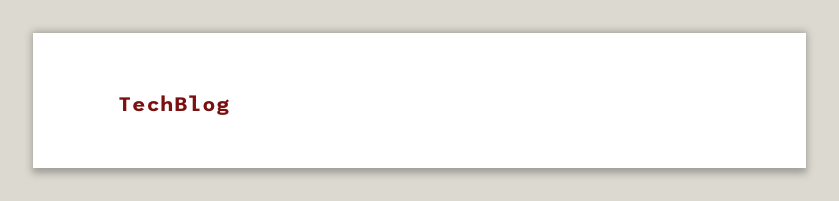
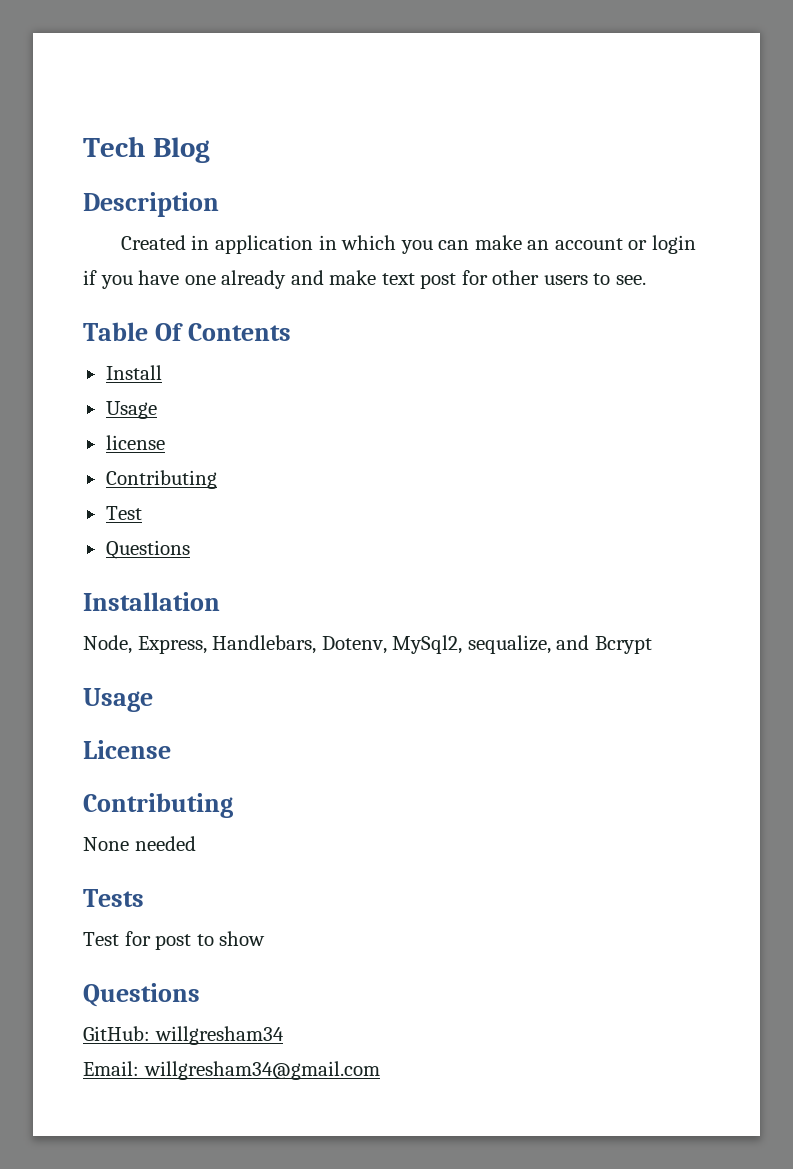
[118,95,230,115] TechBlog -> [83,136,210,163] [83,192,219,217] [120,235,696,254] [83,270,646,289] [83,322,291,341] [105,365,162,380] [105,401,157,419] [105,435,165,450] [105,470,217,489] [105,506,142,520] [105,540,190,559] [83,592,220,611] [83,635,652,654] [83,688,153,712] [83,740,171,759] [83,793,233,818] [83,836,196,851] [83,889,144,907] [83,931,266,950] [83,983,200,1007] [83,1026,284,1045] [83,1061,380,1080] Tech Blog // Description // Created in application in which you can make an account or login if you have one already and make text post for other users to see. // Table Of Contents // Install // Usage // license // Contributing // Test // Questions // Installation // Node, Express, Handlebars, Dotenv, MySql2, sequalize, and Bcrypt // Usage // License // Contributing // None needed // Tests // Test for post to show // Questions // GitHub: willgresham34 // Email: willgresham34@gmail.com

